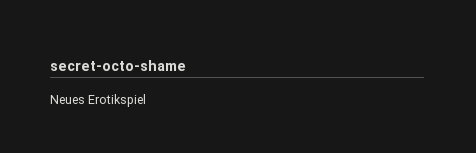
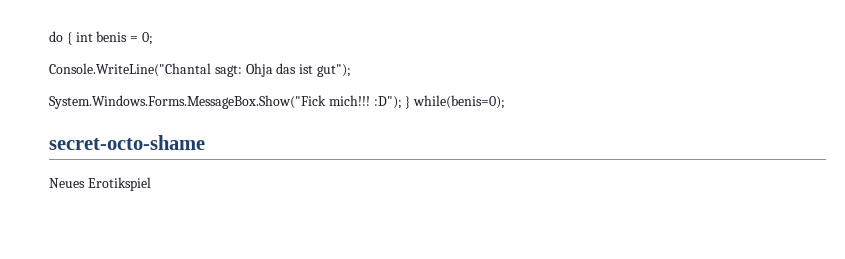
(50, 65) none -> [49,31,153,45] [49,63,351,77] [49,95,506,109] do { int benis = 0; // Console.WriteLine("Chantal sagt: Ohja das ist gut"); // System.Windows.Forms.MessageBox.Show("Fick mich!!! :D"); } while(benis=0); //

